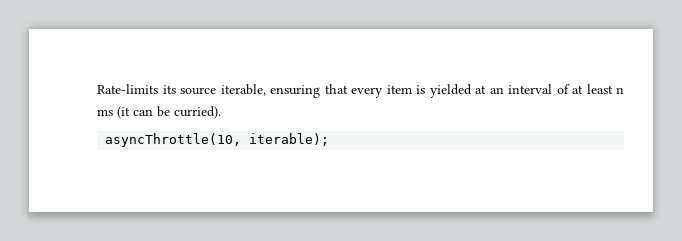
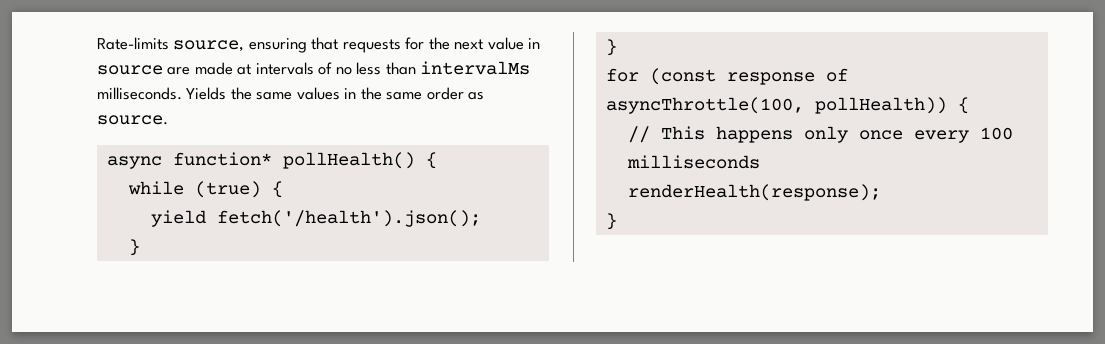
[162,84,624,98] [97,106,221,119] [105,133,330,147] its source iterable, ensuring that every item is yielded at an interval of at least n ms (it can be curried). // asyncThrottle(10, iterable); -> [173,37,541,53] [97,61,531,75] [97,87,485,100] [97,115,168,125] [106,152,437,169] [127,181,283,198] [150,210,481,227] [128,239,140,256] [605,39,617,56] [605,68,848,85] [605,97,969,114] [627,126,1013,143] [626,155,760,169] [627,184,881,201] [605,213,617,230] source, ensuring that requests for the next value in source are made at intervals of no less than intervalMs milliseconds. Yields the same values in the same order as source. // async function* pollHealth() { // while (true) { // yield fetch('/health').json(); // } // } // for (const response of asyncThrottle(100, pollHealth)) { // // This happens only once every 100 milliseconds // renderHealth(response); // }

